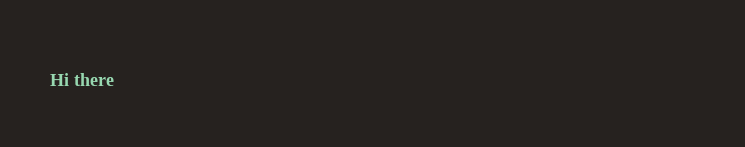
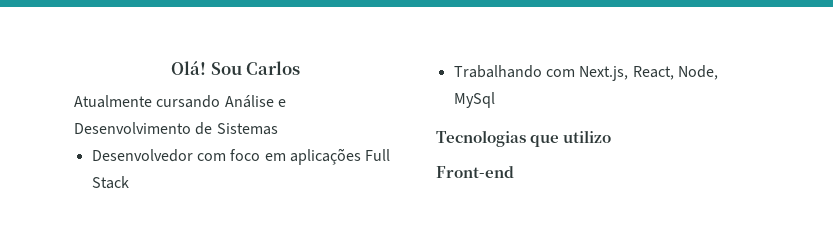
[50,73,114,86] Hi there -> [171,61,300,75] [74,95,286,108] [74,122,278,135] [91,148,391,165] [91,176,129,189] [453,65,718,81] [453,92,495,108] [436,130,612,147] [436,166,514,178] Olá! Sou Carlos // Atualmente cursando Análise e Desenvolvimento de Sistemas // Desenvolvedor com foco em aplicações Full Stack // Trabalhando com Next.js, React, Node, MySql // Tecnologias que utilizo // Front-end

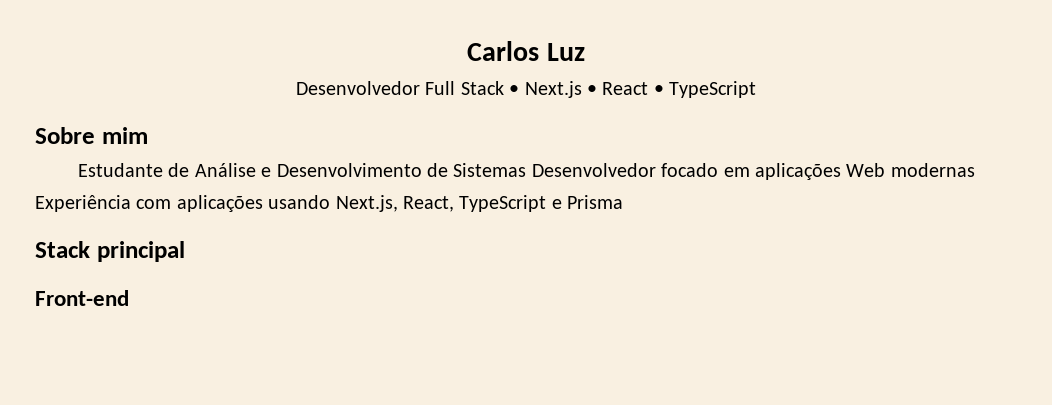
[171,61,242,75] Olá! Sou -> (467, 51) none
[74,95,221,108] // Atualmente cursando -> [546,43,585,61] [295,81,757,98] [35,127,148,144] [77,163,190,177] Luz // Desenvolvedor Full Stack • Next.js • React • TypeScript // Sobre mim // Estudante de
[91,148,391,165] [91,176,129,189] [453,65,718,81] [453,92,495,108] [436,130,612,147] // Desenvolvedor com foco em aplicações Full Stack // Trabalhando com Next.js, React, Node, MySql // Tecnologias que utilizo -> [531,163,975,180] [35,195,624,212] [35,241,185,262] Desenvolvedor focado em aplicações Web modernas // Experiência com aplicações usando Next.js, React, TypeScript e Prisma // Stack principal

